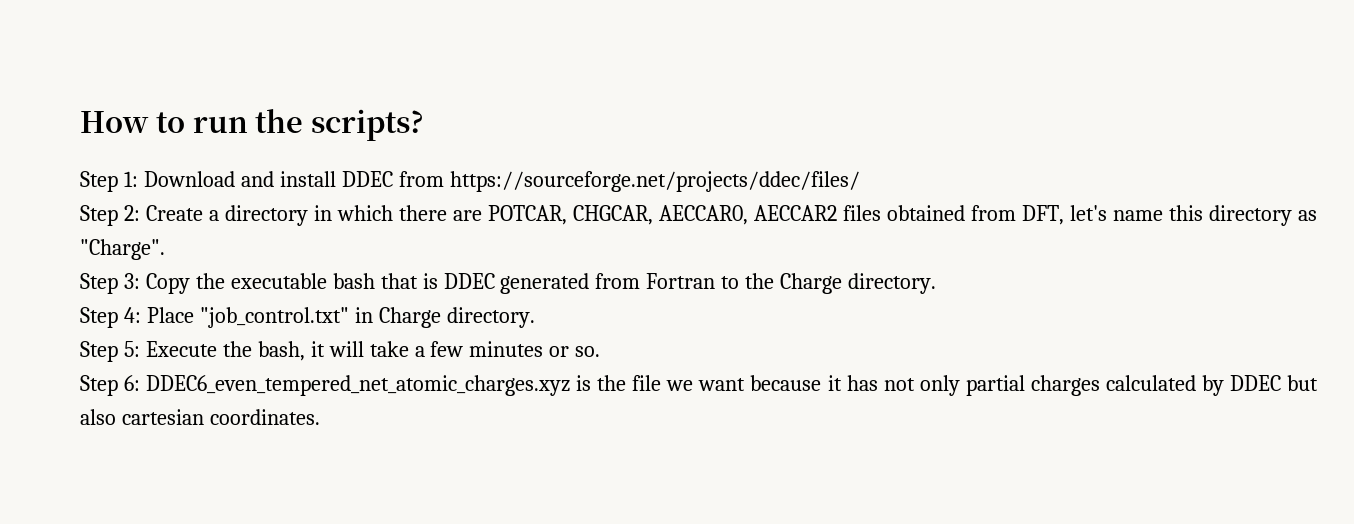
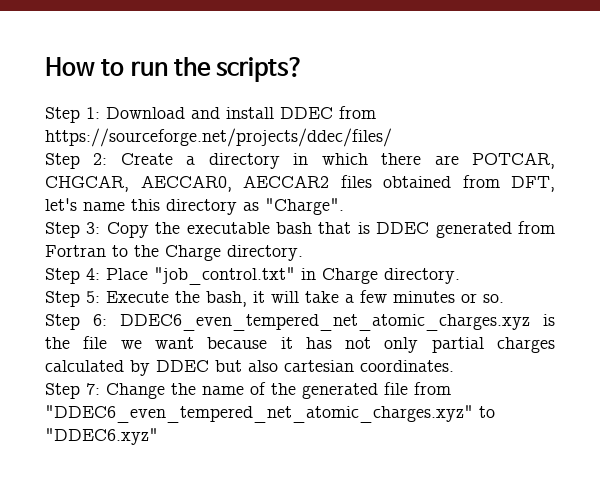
(320, 417) none -> [45,382,451,399] [45,405,495,423] [45,428,158,445] // Step 7: Change the name of the generated file from "DDEC6_even_tempered_net_atomic_charges.xyz" to "DDEC6.xyz"

